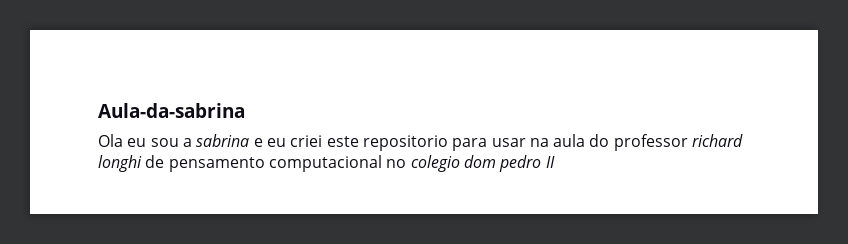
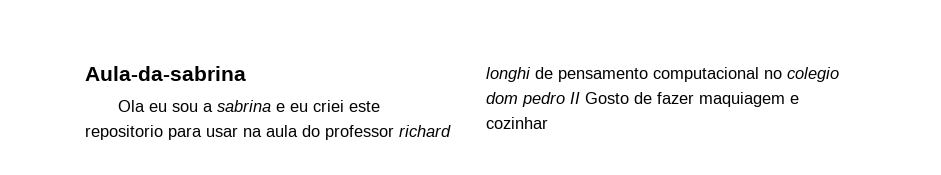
(555, 162) none -> [585,92,799,107] [486,117,548,129] Gosto de fazer maquiagem e cozinhar

